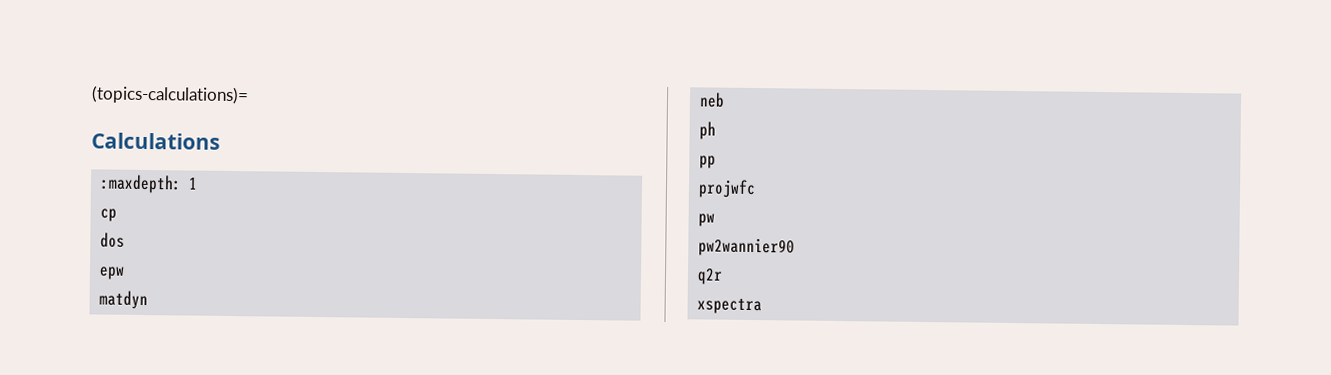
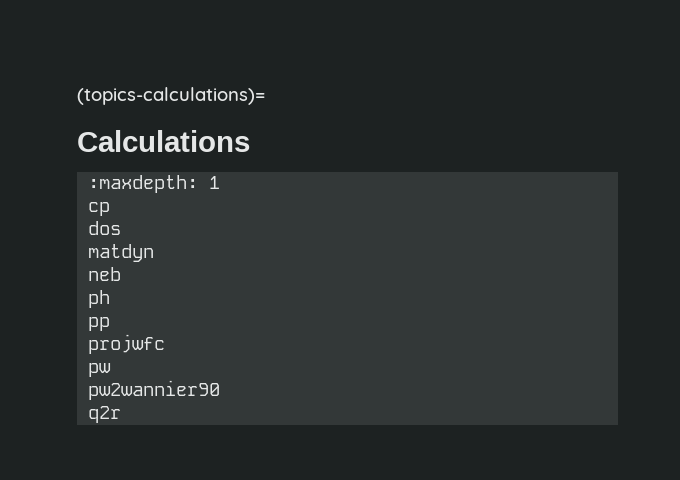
[98,266,125,280] // epw -> (122, 228) none
[696,298,762,315] // xspectra -> (122, 414) none

